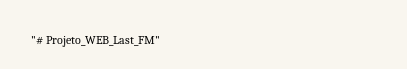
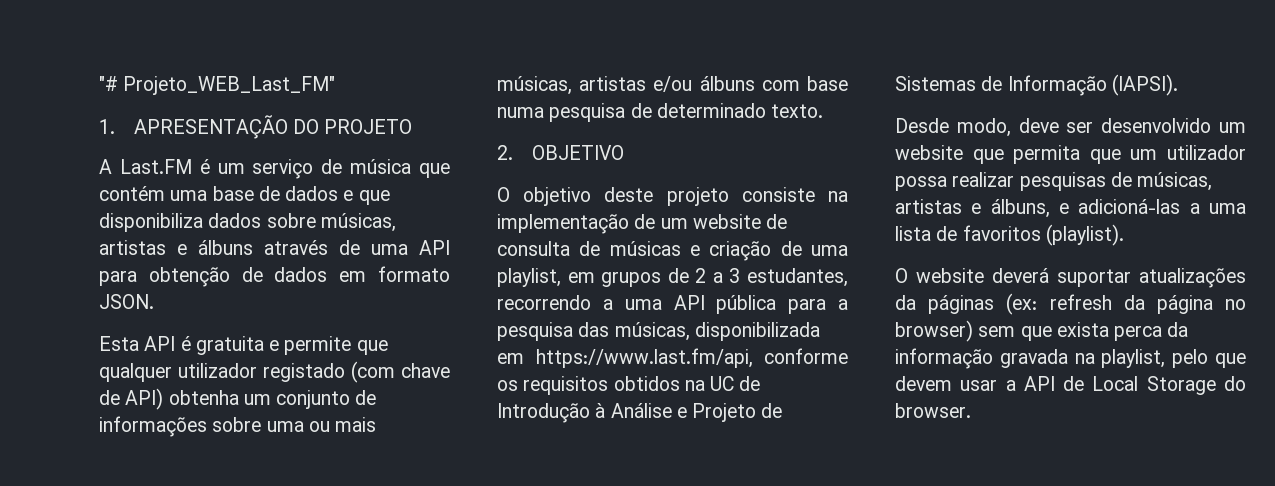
(161, 41) none -> [99,115,413,139] [99,159,450,179] [99,186,390,205] [99,213,396,232] [99,240,450,255] [99,266,451,287] [99,294,154,309] [99,336,388,355] [99,361,450,383] [99,388,377,410] [99,416,377,437] [497,76,848,95] [497,103,824,122] [497,145,624,160] [497,187,848,206] [497,214,788,234] [497,241,848,261] [497,268,848,287] [497,295,848,314] [497,322,820,341] [497,348,848,368] [497,376,761,395] [497,403,783,423] [895,74,1178,96] [895,118,1246,137] [895,145,1246,164] [895,172,1213,191] [895,199,1246,218] [895,224,1124,246] [895,268,1246,288] [895,293,1246,315] [895,320,1189,342] [895,348,1246,369] [895,376,1246,395] [895,403,971,418] // 1. APRESENTAÇÃO DO PROJETO // A Last.FM é um serviço de música que contém uma base de dados e que disponibiliza dados sobre músicas, artistas e álbuns através de uma API para obtenção de dados em formato JSON. // Esta API é gratuita e permite que qualquer utilizador registado (com chave de API) obtenha um conjunto de informações sobre uma ou mais músicas, artistas e/ou álbuns com base numa pesquisa de determinado texto. // 2. OBJETIVO // O objetivo deste projeto consiste na implementação de um website de consulta de músicas e criação de uma playlist, em grupos de 2 a 3 estudantes, recorrendo a uma API pública para a pesquisa das músicas, disponibilizada em https://www.last.fm/api, conforme os requisitos obtidos na UC de Introdução à Análise e Projeto de Sistemas de Informação (IAPSI). // Desde modo, deve ser desenvolvido um website que permita que um utilizador possa realizar pesquisas de músicas, artistas e álbuns, e adicioná-las a uma lista de favoritos (playlist). // O website deverá suportar atualizações da páginas (ex: refresh da página no browser) sem que exista perca da informação gravada na playlist, pelo que devem usar a API de Local Storage do browser.

